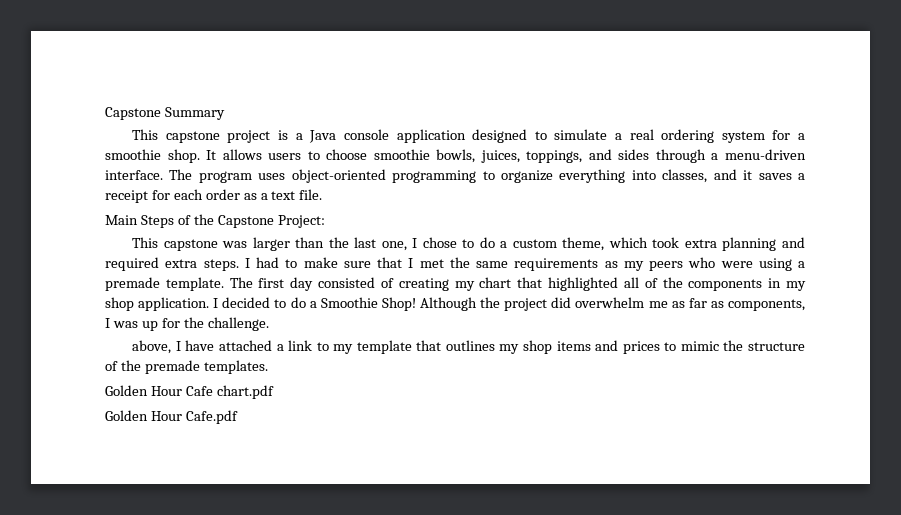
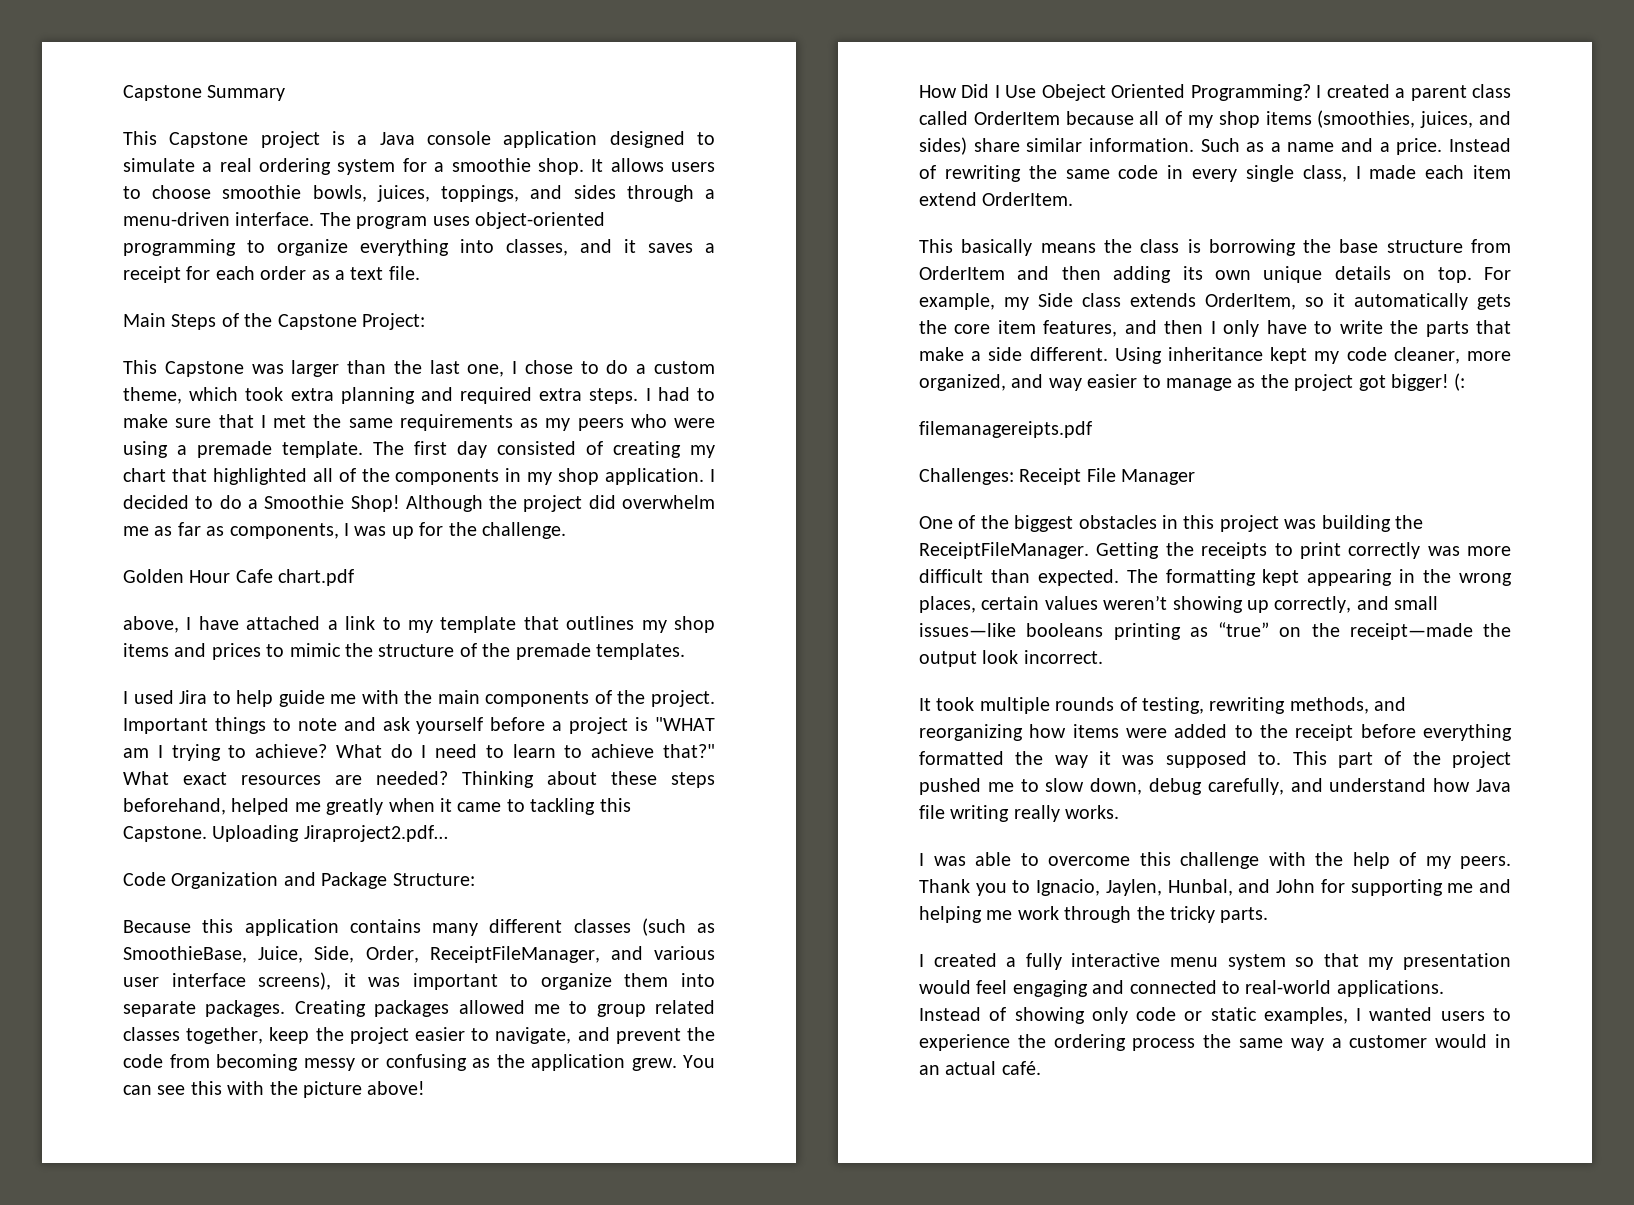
[165,131,220,143] capstone -> [169,132,249,148] Capstone
[163,239,218,251] capstone -> [164,361,244,377] Capstone
(269, 324) none -> [123,569,355,586] // Golden Hour Cafe chart.pdf
[105,385,274,399] [105,410,238,424] Golden Hour Cafe chart.pdf // Golden Hour Cafe.pdf -> [123,690,716,707] [123,717,716,734] [123,744,715,761] [123,771,715,788] [123,798,631,815] [123,825,448,842] [123,872,475,889] [123,918,715,936] [123,946,716,963] [123,972,715,990] [123,1000,715,1017] [123,1027,715,1044] [123,1054,715,1071] [123,1081,426,1098] [919,84,1511,101] [919,110,1511,128] [919,137,1511,155] [919,165,1511,182] [919,192,1074,206] [919,239,1511,256] [919,266,1511,283] [919,293,1511,310] [919,320,1511,337] [919,347,1511,364] [919,373,1466,391] [919,421,1092,438] [919,468,1196,485] [919,515,1423,532] [919,542,1511,559] [919,569,1512,586] [919,595,1439,613] [919,622,1511,640] [919,650,1103,667] [919,697,1407,714] [919,724,1512,741] [919,751,1511,768] [919,778,1511,795] [919,805,1120,822] [919,852,1511,869] [919,879,1511,896] [919,906,1269,923] [919,953,1511,970] [919,980,1444,997] [919,1007,1511,1024] [919,1034,1511,1051] [919,1061,1041,1075] I used Jira to help guide me with the main components of the project. Important things to note and ask yourself before a project is "WHAT am I trying to achieve? What do I need to learn to achieve that?" What exact resources are needed? Thinking about these steps beforehand, helped me greatly when it came to tackling this Capstone. Uploading Jiraproject2.pdf… // Code Organization and Package Structure: // Because this application contains many different classes (such as SmoothieBase, Juice, Side, Order, ReceiptFileManager, and various user interface screens), it was important to organize them into separate packages. Creating packages allowed me to group related classes together, keep the project easier to navigate, and prevent the code from becoming messy or confusing as the application grew. You can see this with the picture above! // How Did I Use Obeject Oriented Programming? I created a parent class called OrderItem because all of my shop items (smoothies, juices, and sides) share similar information. Such as a name and a price. Instead of rewriting the same code in every single class, I made each item extend OrderItem. // This basically means the class is borrowing the base structure from OrderItem and then adding its own unique details on top. For example, my Side class extends OrderItem, so it automatically gets the core item features, and then I only have to write the parts that make a side different. Using inheritance kept my code cleaner, more organized, and way easier to manage as the project got bigger! (: // filemanagereipts.pdf // Challenges: Receipt File Manager // One of the biggest obstacles in this project was building the ReceiptFileManager. Getting the receipts to print correctly was more difficult than expected. The formatting kept appearing in the wrong places, certain values weren’t showing up correctly, and small issues—like booleans printing as “true” on the receipt—made the output look incorrect. // It took multiple rounds of testing, rewriting methods, and reorganizing how items were added to the receipt before everything formatted the way it was supposed to. This part of the project pushed me to slow down, debug carefully, and understand how Java file writing really works. // I was able to overcome this challenge with the help of my peers. Thank you to Ignacio, Jaylen, Hunbal, and John for supporting me and helping me work through the tricky parts. // I created a fully interactive menu system so that my presentation would feel engaging and connected to real-world applications. Instead of showing only code or static examples, I wanted users to experience the ordering process the same way a customer would in an actual café.

